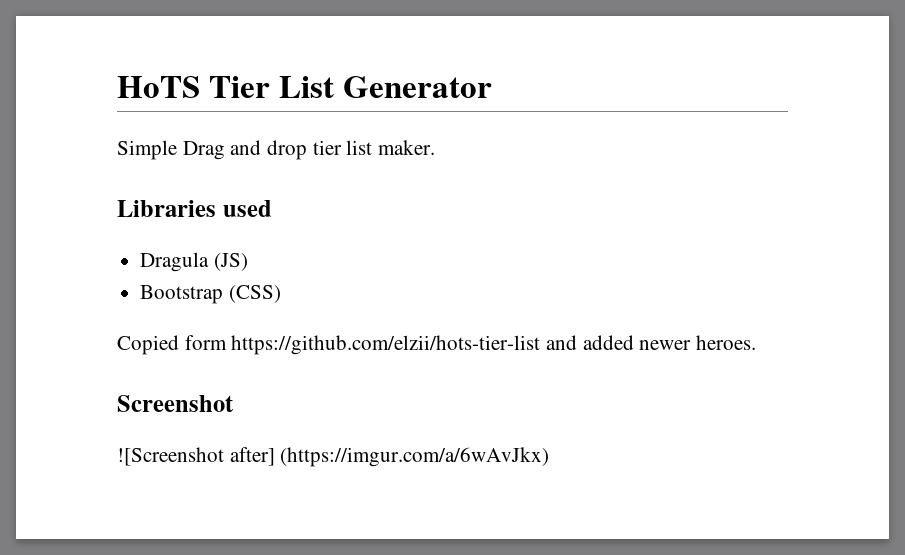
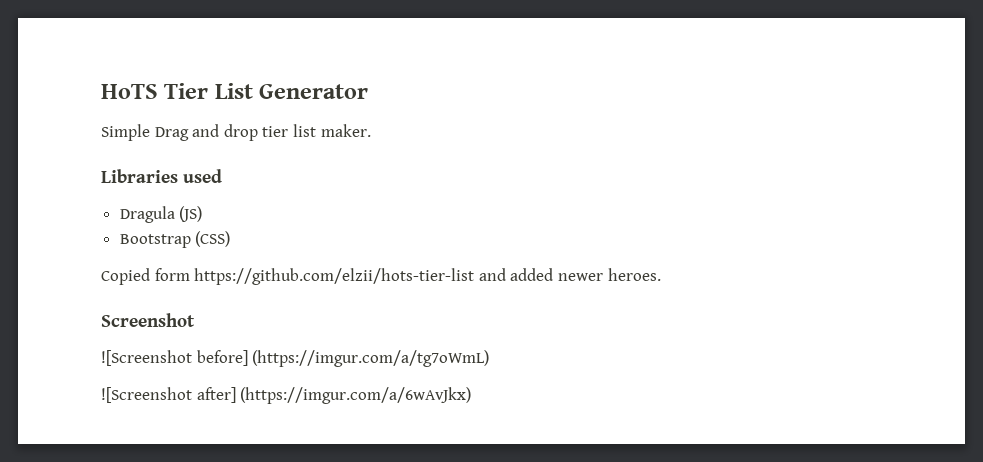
(234, 403) none -> [101,350,490,367] // ![Screenshot before] (https://imgur.com/a/tg7oWmL)

